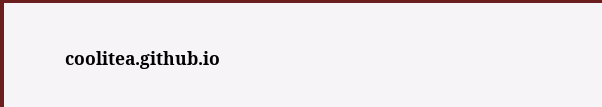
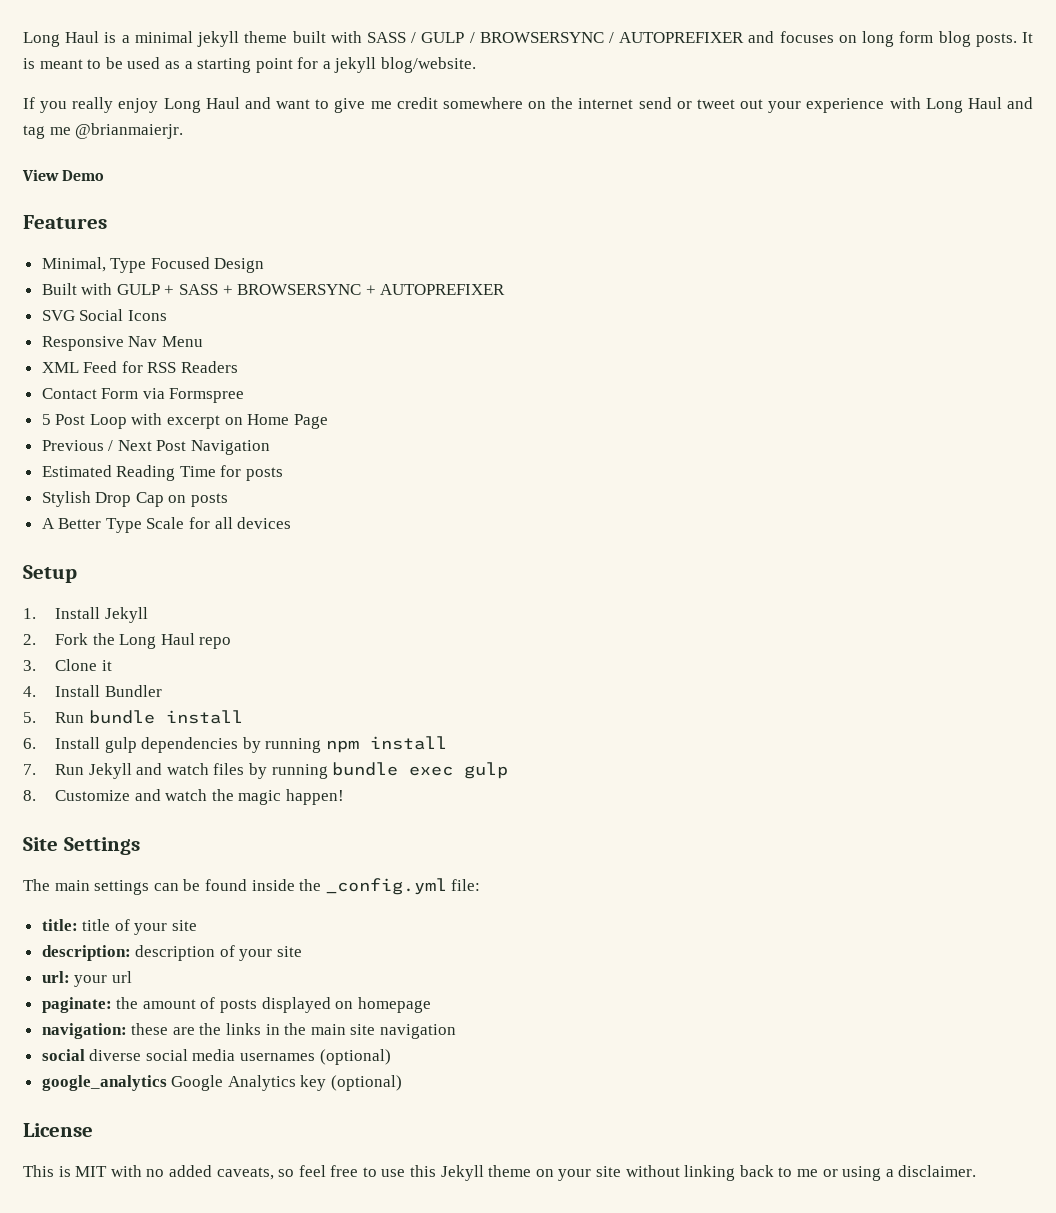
[65,51,220,69] coolitea.github.io -> [23,31,1034,47] [23,57,477,73] [23,97,1033,113] [23,123,184,139] [22,169,105,181] [23,215,107,229] [41,257,265,273] [41,283,506,295] [41,309,167,321] [41,336,203,351] [41,361,239,373] [41,388,245,403] [41,413,328,429] [41,440,271,455] [41,465,284,481] [41,491,229,507] [41,517,292,533] [23,565,77,583] [23,607,148,623] [23,633,232,649] [23,659,112,671] [23,685,162,697] [23,710,243,724] [23,736,448,753] [23,762,509,779] [23,789,345,805] [23,837,140,855] [23,878,481,895] [41,919,198,935] [41,945,303,961] [41,971,132,987] [41,997,431,1013] [41,1023,457,1039] [41,1049,391,1065] [41,1075,403,1091] [23,1123,93,1137] [23,1165,977,1181] Long Haul is a minimal jekyll theme built with SASS / GULP / BROWSERSYNC / AUTOPREFIXER and focuses on long form blog posts. It is meant to be used as a starting point for a jekyll blog/website. // If you really enjoy Long Haul and want to give me credit somewhere on the internet send or tweet out your experience with Long Haul and tag me @brianmaierjr. // View Demo // Features // Minimal, Type Focused Design // Built with GULP + SASS + BROWSERSYNC + AUTOPREFIXER // SVG Social Icons // Responsive Nav Menu // XML Feed for RSS Readers // Contact Form via Formspree // 5 Post Loop with excerpt on Home Page // Previous / Next Post Navigation // Estimated Reading Time for posts // Stylish Drop Cap on posts // A Better Type Scale for all devices // Setup // 1. Install Jekyll // 2. Fork the Long Haul repo // 3. Clone it // 4. Install Bundler // 5. Run bundle install // 6. Install gulp dependencies by running npm install // 7. Run Jekyll and watch files by running bundle exec gulp // 8. Customize and watch the magic happen! // Site Settings // The main settings can be found inside the _config.yml file: // title: title of your site // description: description of your site // url: your url // paginate: the amount of posts displayed on homepage // navigation: these are the links in the main site navigation // social diverse social media usernames (optional) // google_analytics Google Analytics key (optional) // License // This is MIT with no added caveats, so feel free to use this Jekyll theme on your site without linking back to me or using a disclaimer.

